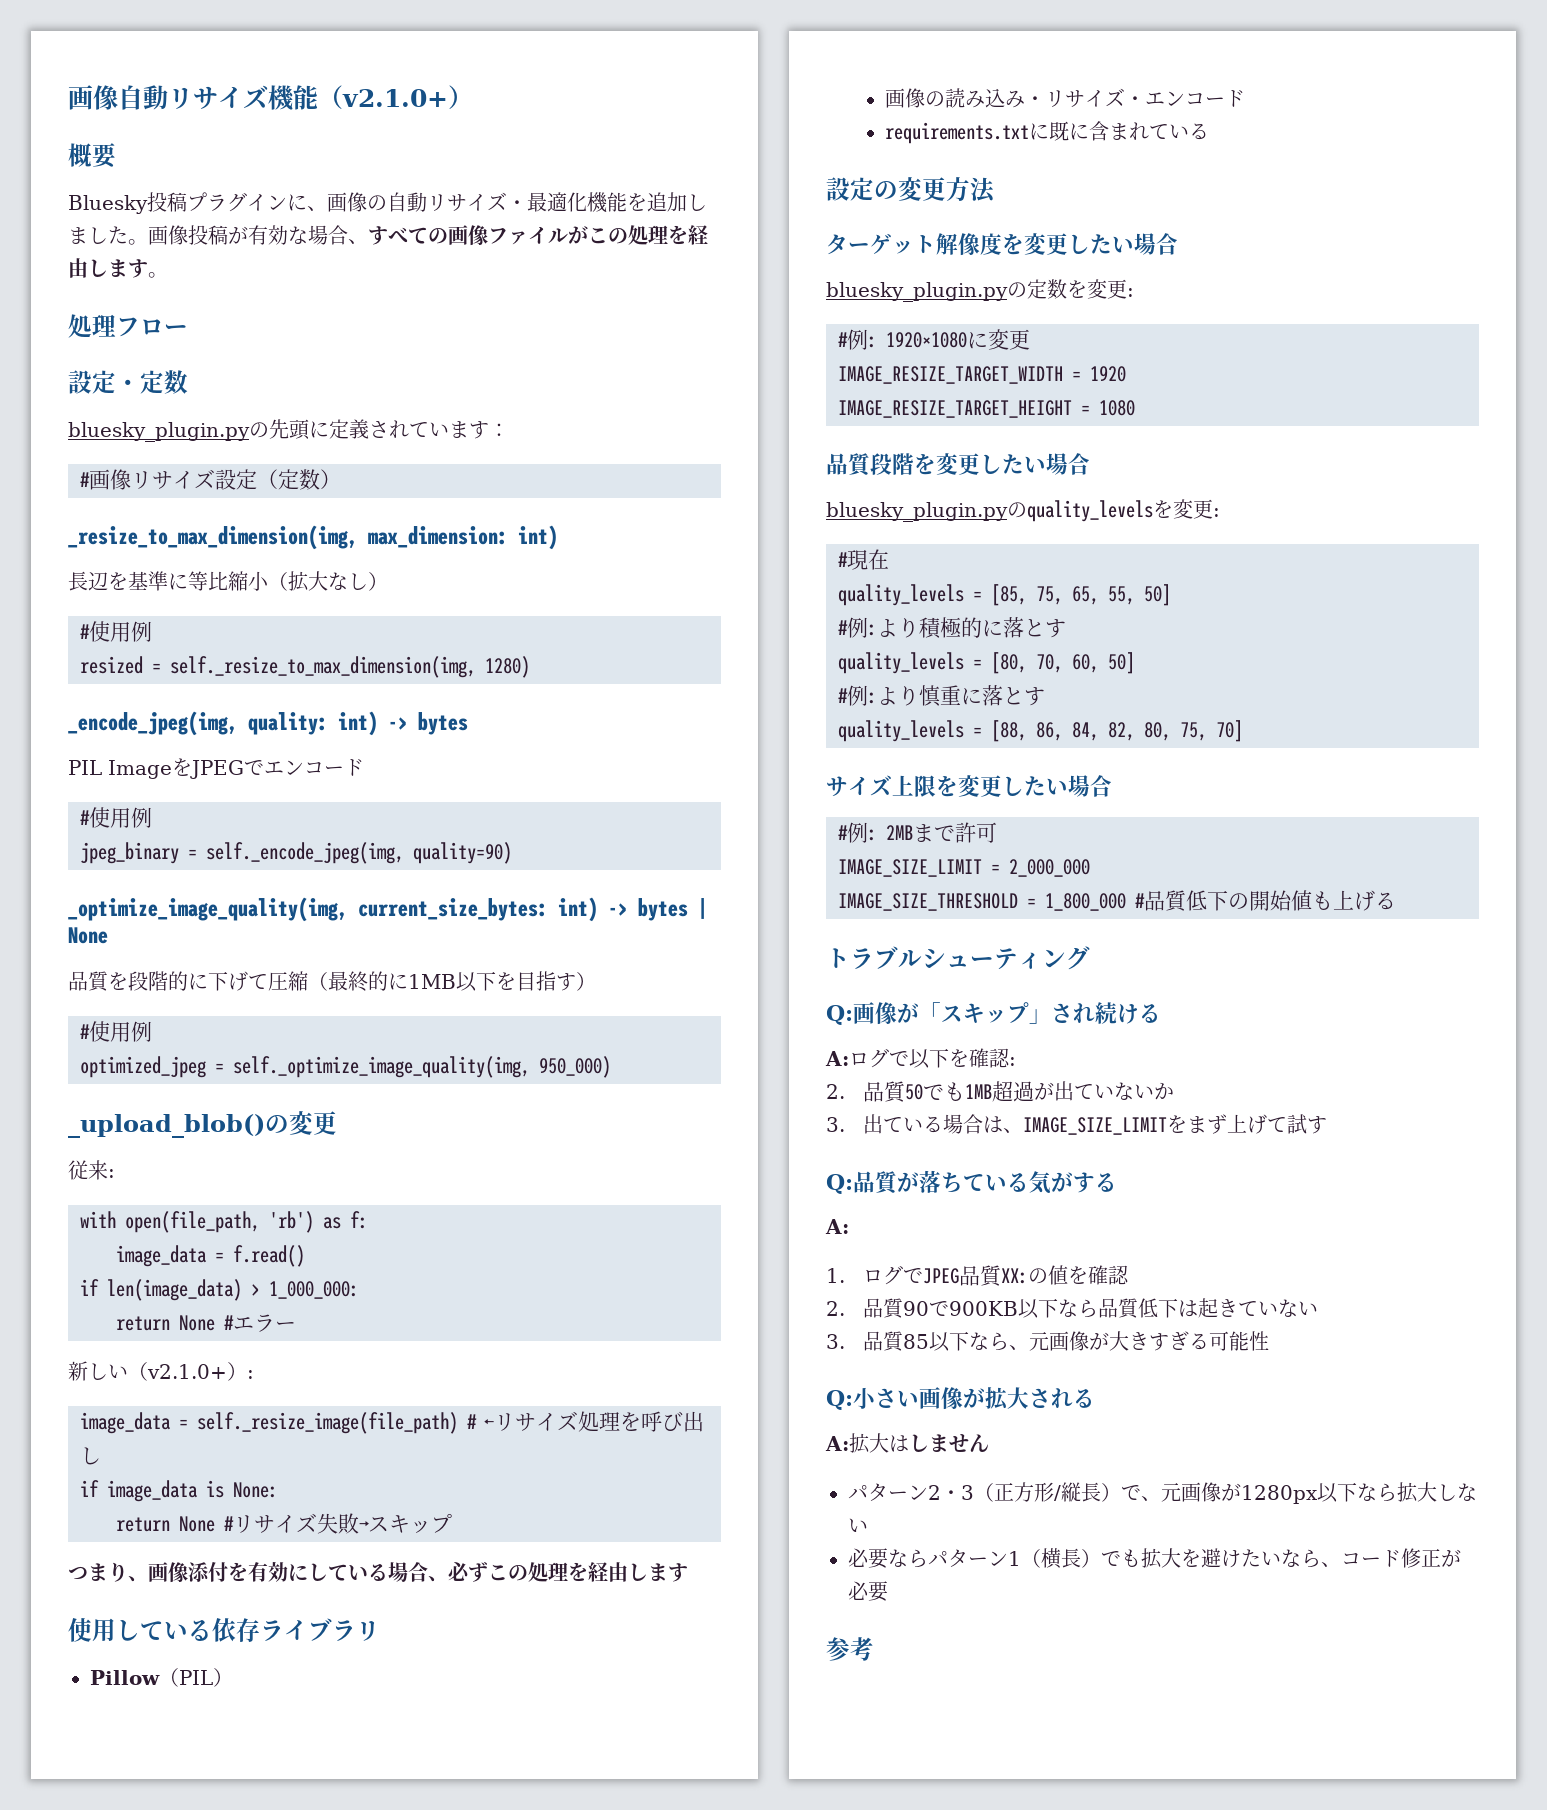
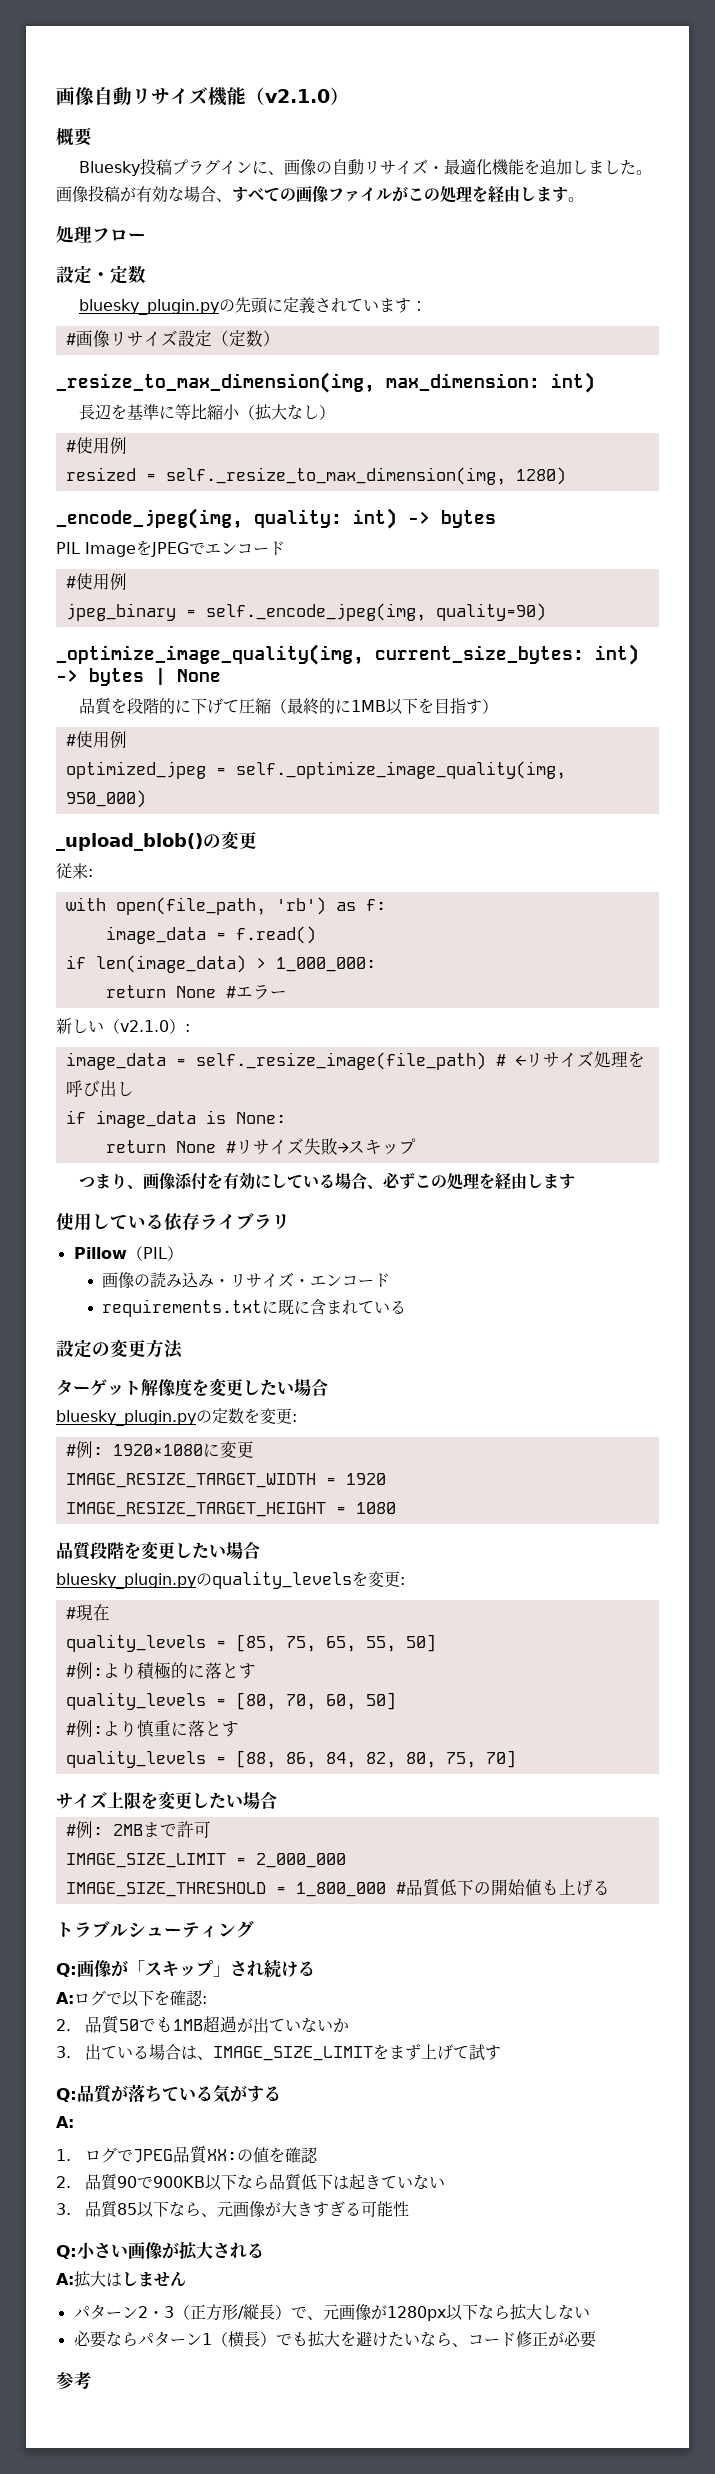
[342,89,448,107] v2.1.0+ -> [265,89,330,103] v2.1.0
[147,1364,227,1379] v2.1.0+ -> [120,1020,169,1032] v2.1.0

